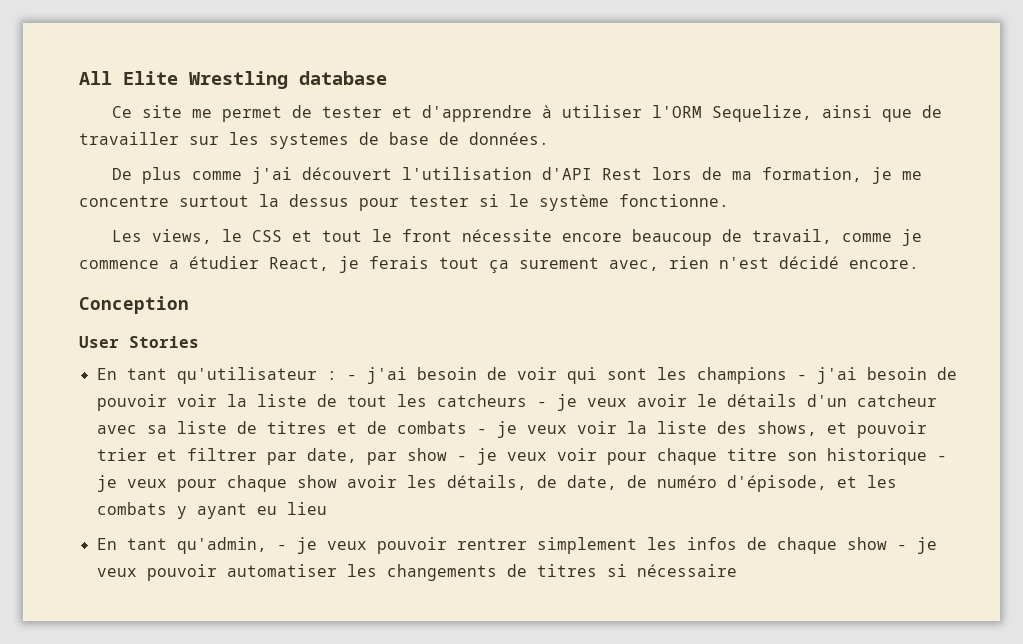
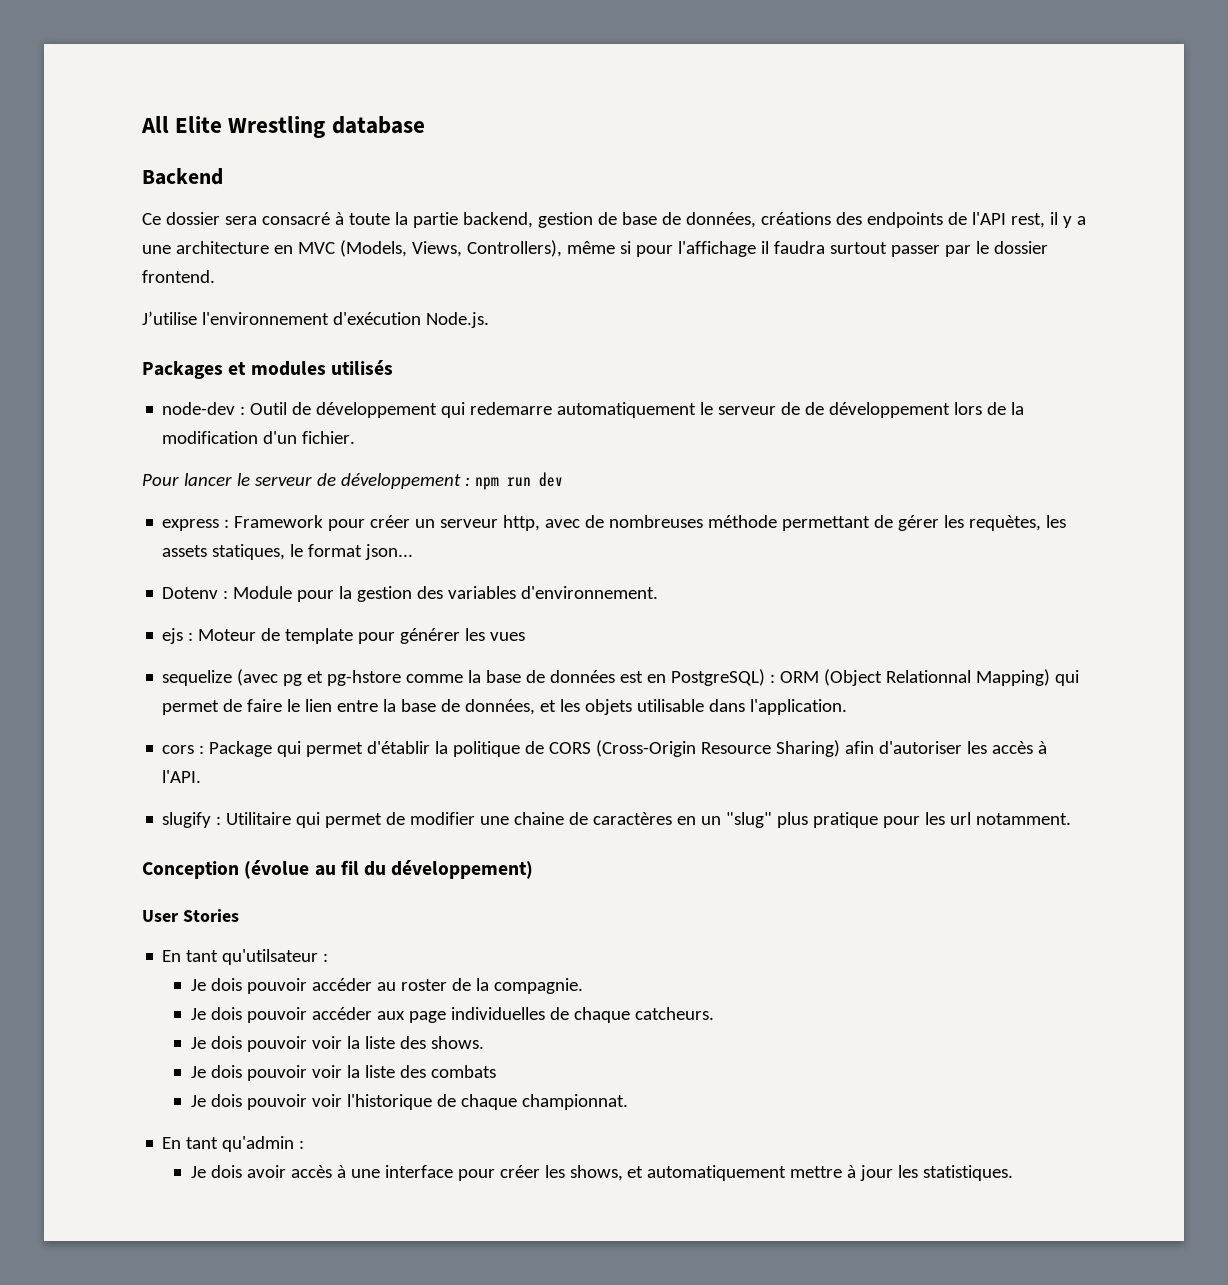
(387, 78) none -> [142,168,223,185] // Backend
[141,105,942,122] [79,132,549,149] [111,167,922,184] [79,194,729,211] [111,229,922,246] [79,256,919,273] [79,296,189,314] site me permet de tester et d'apprendre à utiliser l'ORM Sequelize, ainsi que de travailler sur les systemes de base de données. // De plus comme j'ai découvert l'utilisation d'API Rest lors de ma formation, je me concentre surtout la dessus pour tester si le système fonctionne. // Les views, le CSS et tout le front nécessite encore beaucoup de travail, comme je commence a étudier React, je ferais tout ça surement avec, rien n'est décidé encore. // Conception -> [165,212,1086,228] [142,240,1048,257] [142,270,215,283] [142,311,489,328] [142,360,393,379] [162,402,1025,418] [162,431,356,444] [142,472,563,490] [162,515,1067,531] [162,544,414,560] [162,586,659,602] [162,628,526,644] [162,669,1080,686] [162,699,848,715] [162,740,1048,757] [162,770,202,783] [162,812,1072,828] [142,860,534,879] dossier sera consacré à toute la partie backend, gestion de base de données, créations des endpoints de l'API rest, il y a une architecture en MVC (Models, Views, Controllers), même si pour l'affichage il faudra surtout passer par le dossier frontend. // J’utilise l'environnement d'exécution Node.js. // Packages et modules utilisés // node-dev : Outil de développement qui redemarre automatiquement le serveur de de développement lors de la modification d'un fichier. // Pour lancer le serveur de développement : npm run dev // express : Framework pour créer un serveur http, avec de nombreuses méthode permettant de gérer les requètes, les assets statiques, le format json... // Dotenv : Module pour la gestion des variables d'environnement. // ejs : Moteur de template pour générer les vues // sequelize (avec pg et pg-hstore comme la base de données est en PostgreSQL) : ORM (Object Relationnal Mapping) qui permet de faire le lien entre la base de données, et les objets utilisable dans l'application. // cors : Package qui permet d'établir la politique de CORS (Cross-Origin Resource Sharing) afin d'autoriser les accès à l'API. // slugify : Utilitaire qui permet de modifier une chaine de caractères en un "slug" plus pratique pour les url notamment. // Conception (évolue au fil du développement)
[176,367,957,384] [96,394,937,411] [96,421,927,438] [96,448,947,465] [96,475,897,492] [96,502,327,519] [96,537,937,554] [96,564,737,581] qu'utilisateur : - j'ai besoin de voir qui sont les champions - j'ai besoin de pouvoir voir la liste de tout les catcheurs - je veux avoir le détails d'un catcheur avec sa liste de titres et de combats - je veux voir la liste des shows, et pouvoir trier et filtrer par date, par show - je veux voir pour chaque titre son historique - je veux pour chaque show avoir les détails, de date, de numéro d'épisode, et les combats y ayant eu lieu // En tant qu'admin, - je veux pouvoir rentrer simplement les infos de chaque show - je veux pouvoir automatiser les changements de titres si nécessaire -> [222,949,329,965] [190,978,583,994] [190,1007,714,1023] [190,1036,484,1052] [190,1065,496,1081] [190,1094,628,1110] [162,1136,305,1152] [190,1165,1014,1181] qu'utilsateur : // Je dois pouvoir accéder au roster de la compagnie. // Je dois pouvoir accéder aux page individuelles de chaque catcheurs. // Je dois pouvoir voir la liste des shows. // Je dois pouvoir voir la liste des combats // Je dois pouvoir voir l'historique de chaque championnat. // En tant qu'admin : // Je dois avoir accès à une interface pour créer les shows, et automatiquement mettre à jour les statistiques.

